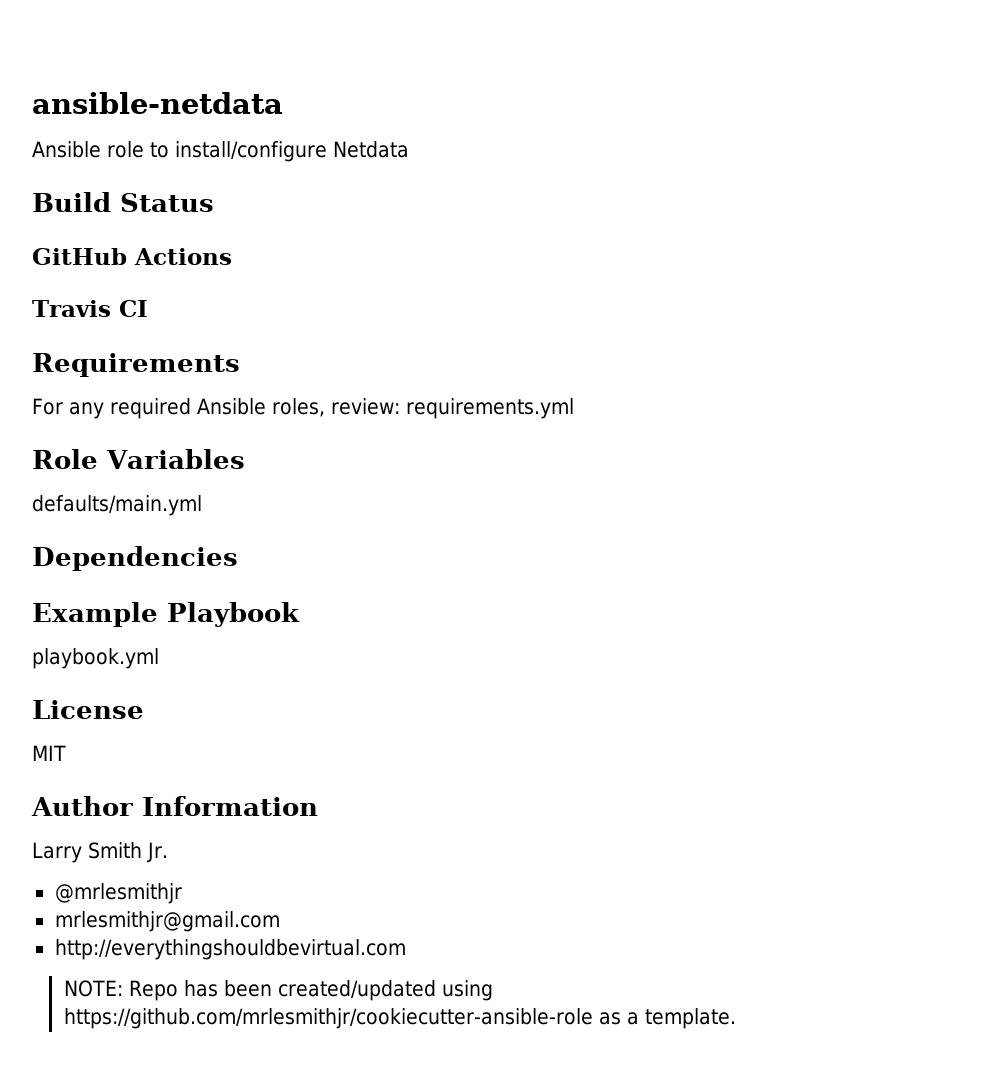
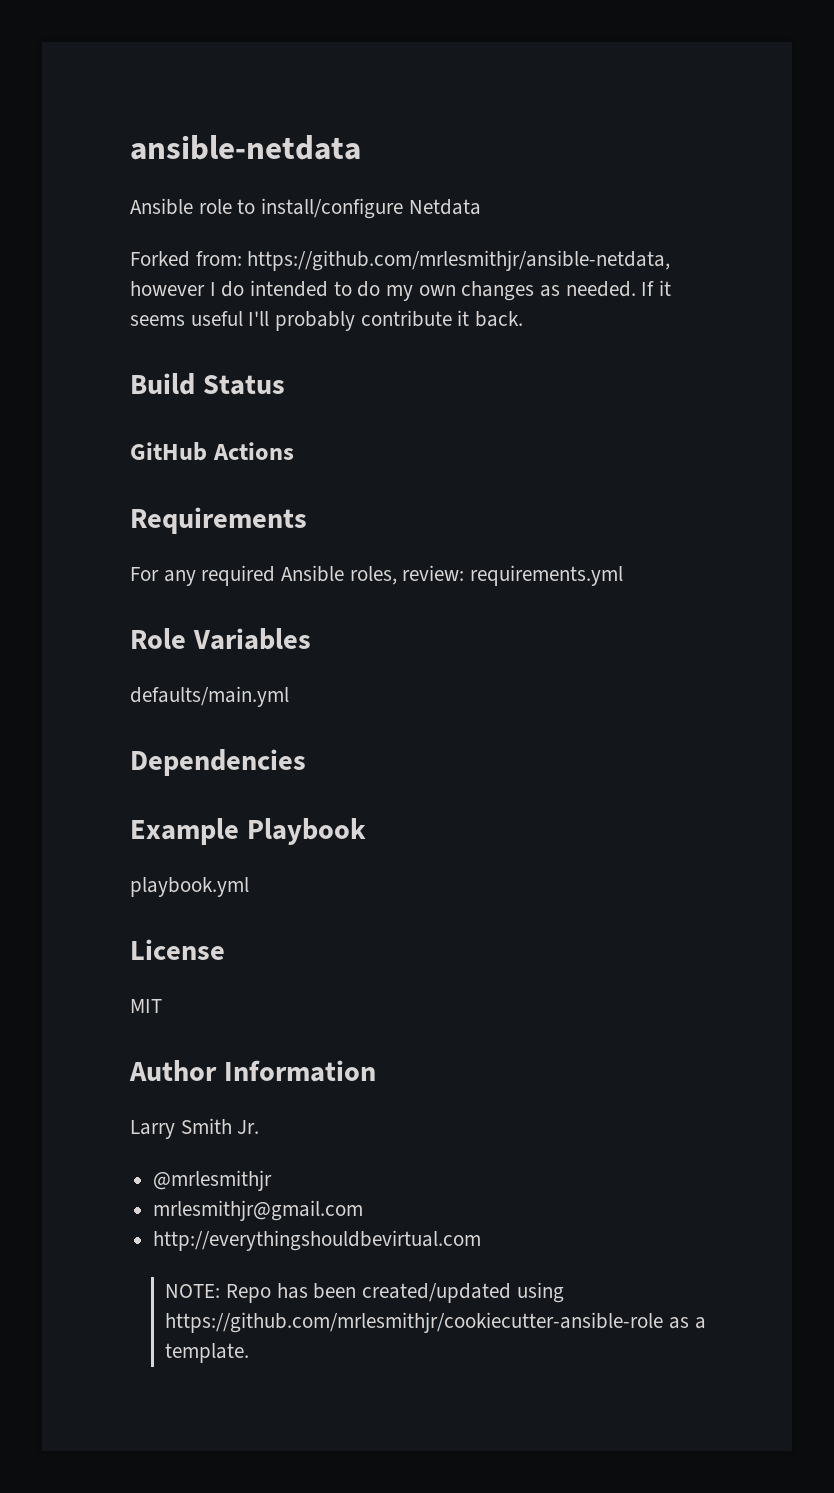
(409, 149) none -> [130,250,671,271] [130,280,672,301] [130,310,524,331] // Forked from: https://github.com/mrlesmithjr/ansible-netdata, however I do intended to do my own changes as needed. If it seems useful I'll probably contribute it back.
[32,300,148,317] // Travis CI -> (294, 451) none

